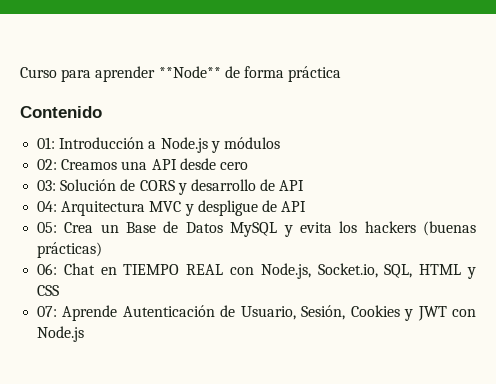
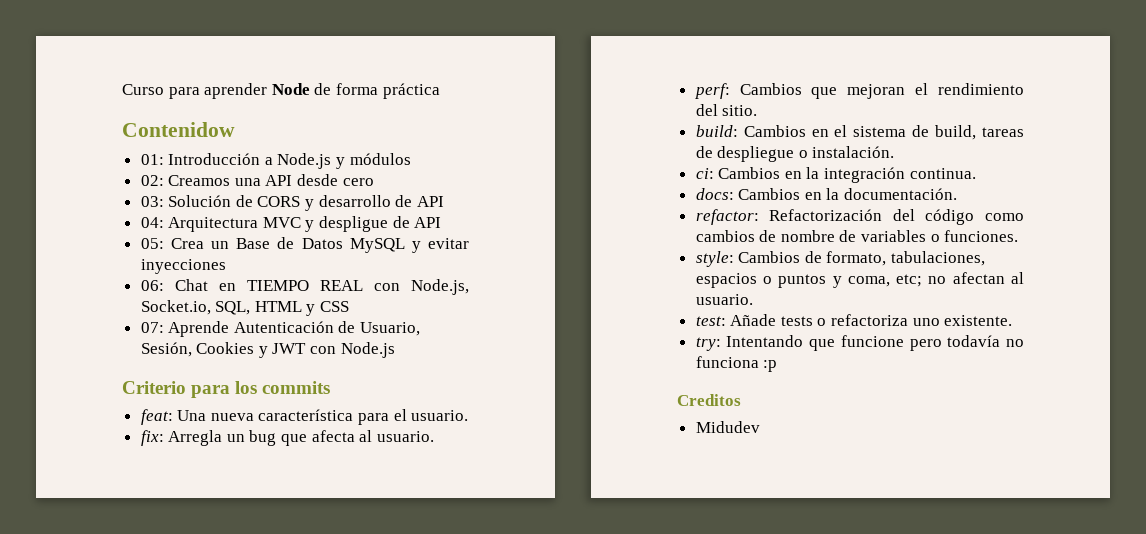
[158,66,221,78] **Node** -> [271,83,310,95] Node
[20,106,102,118] Contenido -> [122,122,235,137] Contenidow
[299,221,476,236] [37,242,103,258] evita los hackers (buenas prácticas) -> [428,238,469,249] [140,259,226,274] evitar inyecciones
(85, 334) none -> [122,381,331,398] [140,409,469,425] [140,430,434,446] [694,83,1024,99] [695,104,758,116] [695,125,1024,140] [695,146,895,162] [695,167,976,183] [695,188,958,200] [695,209,1024,225] [695,230,1019,242] [695,251,986,267] [695,272,1024,288] [695,294,753,305] [695,314,1013,326] [695,335,1024,351] [695,356,778,372] [677,394,741,406] [695,421,760,433] // Criterio para los commits // feat: Una nueva característica para el usuario. // fix: Arregla un bug que afecta al usuario. // perf: Cambios que mejoran el rendimiento del sitio. // build: Cambios en el sistema de build, tareas de despliegue o instalación. // ci: Cambios en la integración continua. // docs: Cambios en la documentación. // refactor: Refactorización del código como cambios de nombre de variables o funciones. // style: Cambios de formato, tabulaciones, espacios o puntos y coma, etc; no afectan al usuario. // test: Añade tests o refactoriza uno existente. // try: Intentando que funcione pero todavía no funciona :p // Creditos // Midudev

